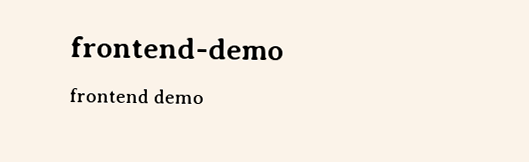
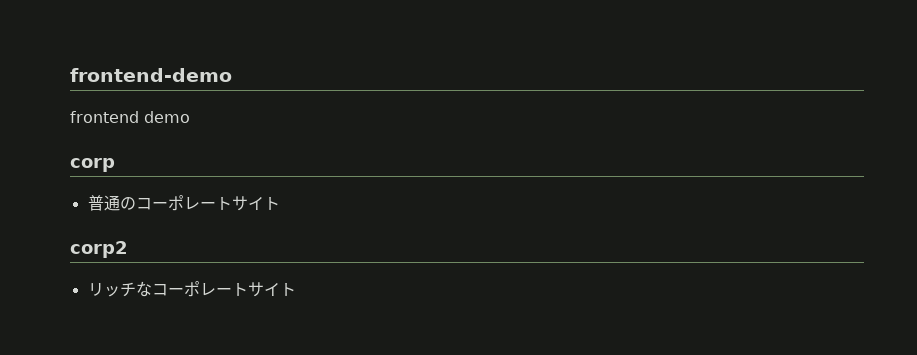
(205, 97) none -> [70,158,115,172] [87,195,280,211] [70,241,128,258] [87,281,296,297] // corp // 普通のコーポレートサイト // corp2 // リッチなコーポレートサイト

